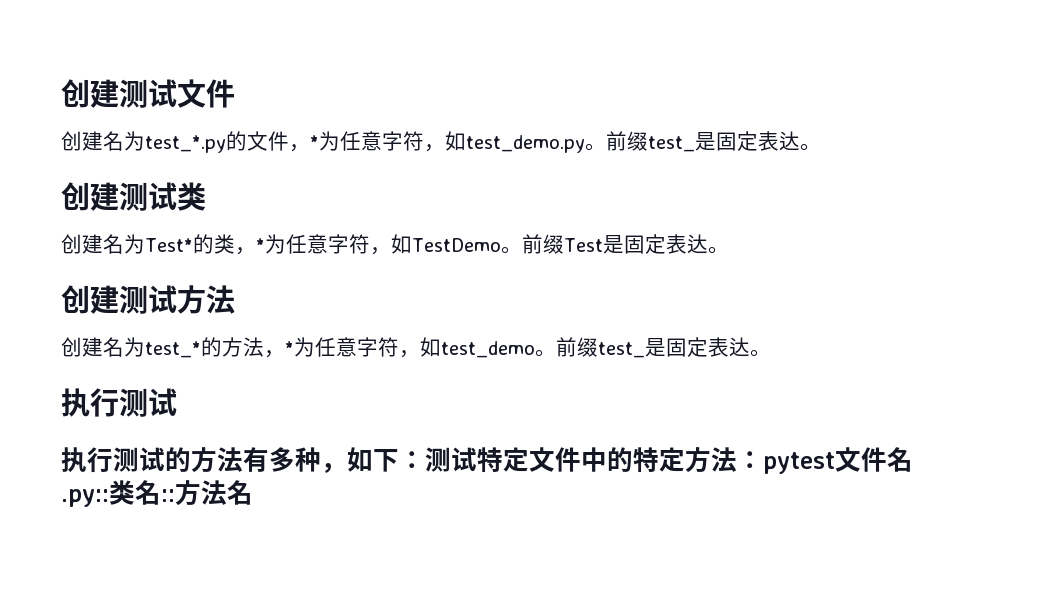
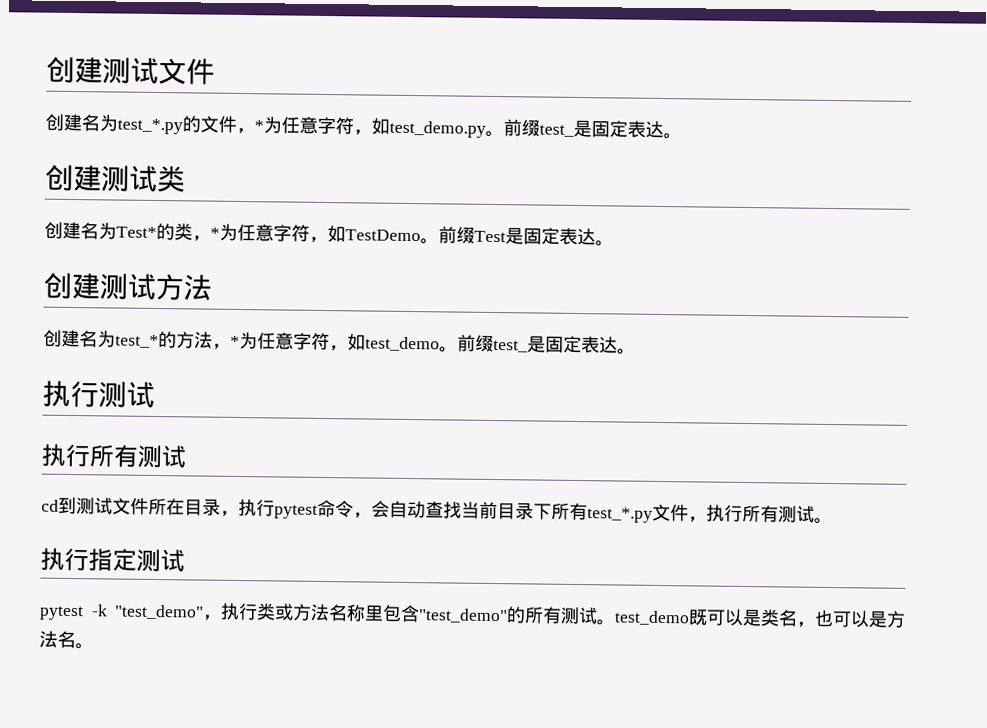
[113,447,913,474] [61,480,253,507] 测试的方法有多种，如下：测试特定文件中的特定方法：pytest文件名.py::类名::方法名 -> [89,444,187,469] [41,496,833,525] [40,547,185,573] [39,602,906,628] [39,630,94,650] 所有测试 // cd到测试文件所在目录，执行pytest命令，会自动查找当前目录下所有test_*.py文件，执行所有测试。 // 执行指定测试 // pytest -k "test_demo"，执行类或方法名称里包含"test_demo"的所有测试。test_demo既可以是类名，也可以是方法名。

